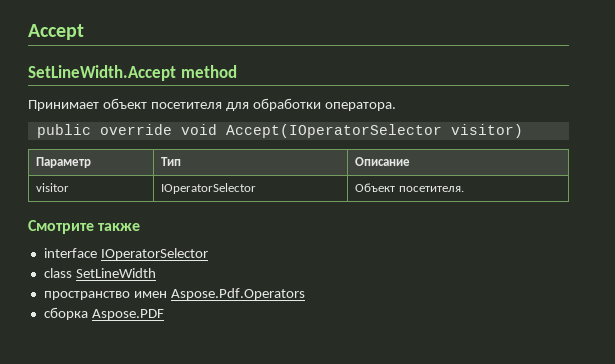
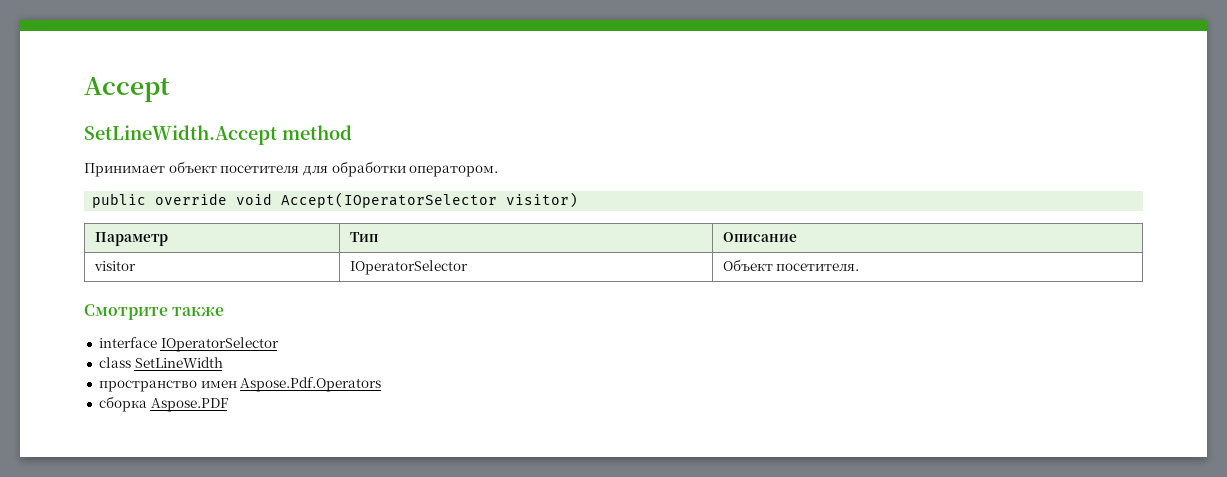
[324,102,396,111] оператора. -> [409,165,499,177] оператором.

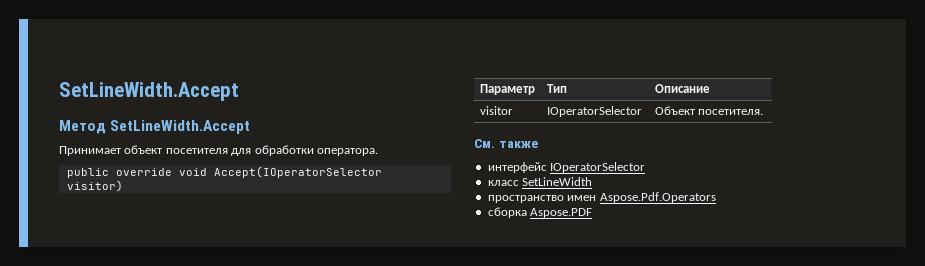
[84,77,170,102] [84,125,352,145] Accept // SetLineWidth.Accept method -> [59,82,239,101] [59,120,251,134] SetLineWidth.Accept // Метод SetLineWidth.Accept
[409,165,499,177] оператором. -> [316,148,378,156] оператора.
[84,304,168,320] Смотрите -> [474,139,495,148] См.
[98,337,157,348] interface -> [487,162,547,173] интерфейс
[98,357,131,368] class -> [487,180,519,186] класс

